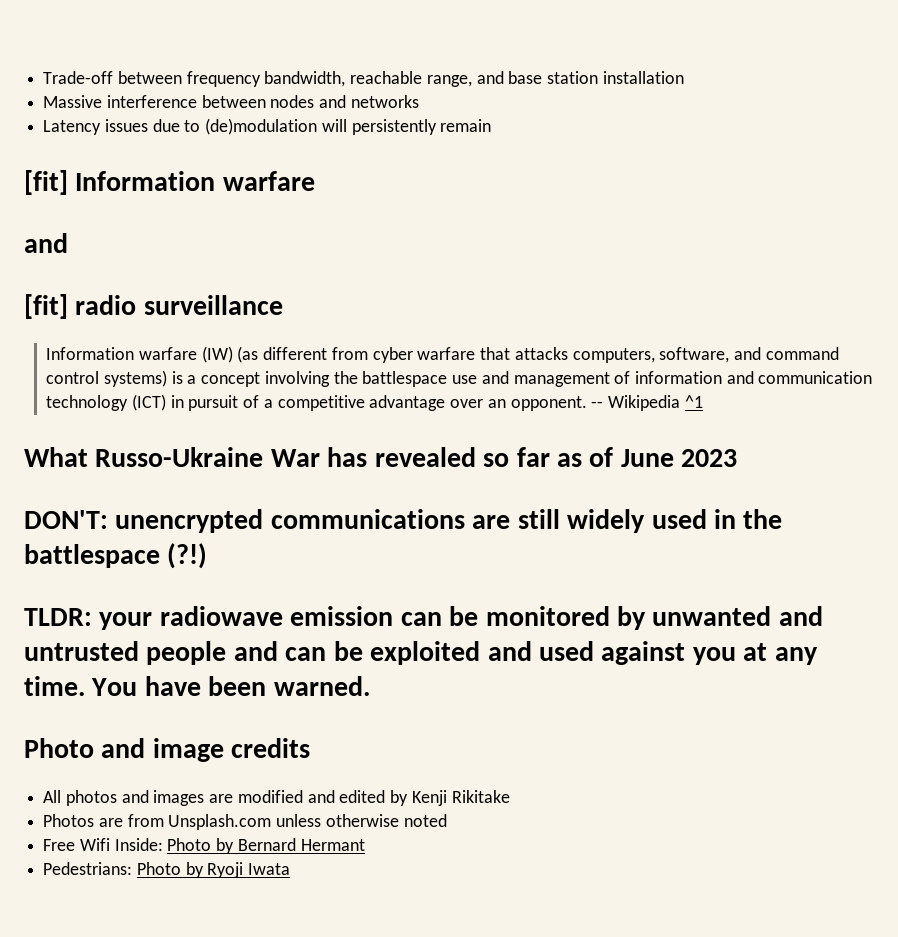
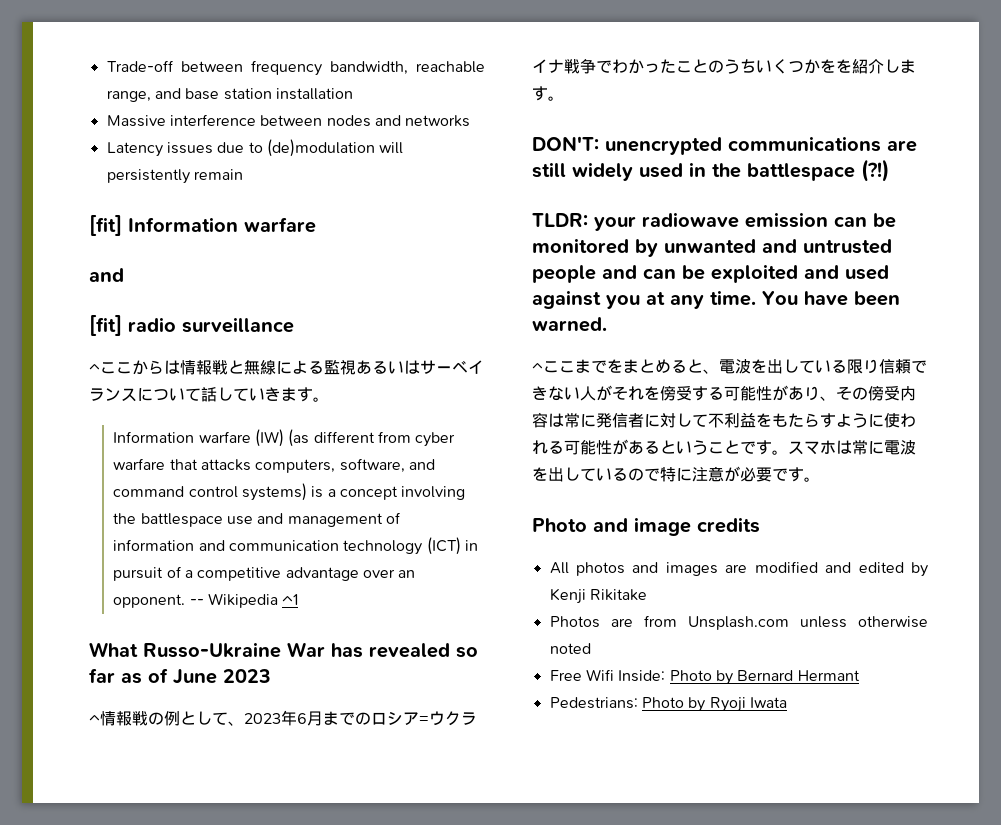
(283, 305) none -> [89,359,484,375] [89,387,329,402] // ^ここからは情報戦と無線による監視あるいはサーベイランスについて話していきます。
(738, 458) none -> [89,710,477,726] [532,58,916,74] [532,86,564,101] // ^情報戦の例として、2023年6月までのロシア=ウクライナ戦争でわかったことのうちいくつかをを紹介します。
(370, 686) none -> [532,359,927,374] [532,385,916,401] [532,412,916,428] [532,439,916,455] [532,466,820,482] // ^ここまでをまとめると、電波を出している限り信頼できない人がそれを傍受する可能性があり、その傍受内容は常に発信者に対して不利益をもたらすように使われる可能性があるということです。スマホは常に電波を出しているので特に注意が必要です。

